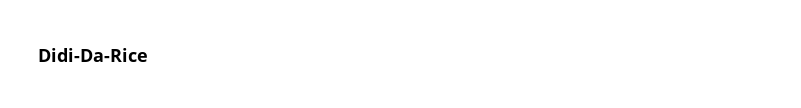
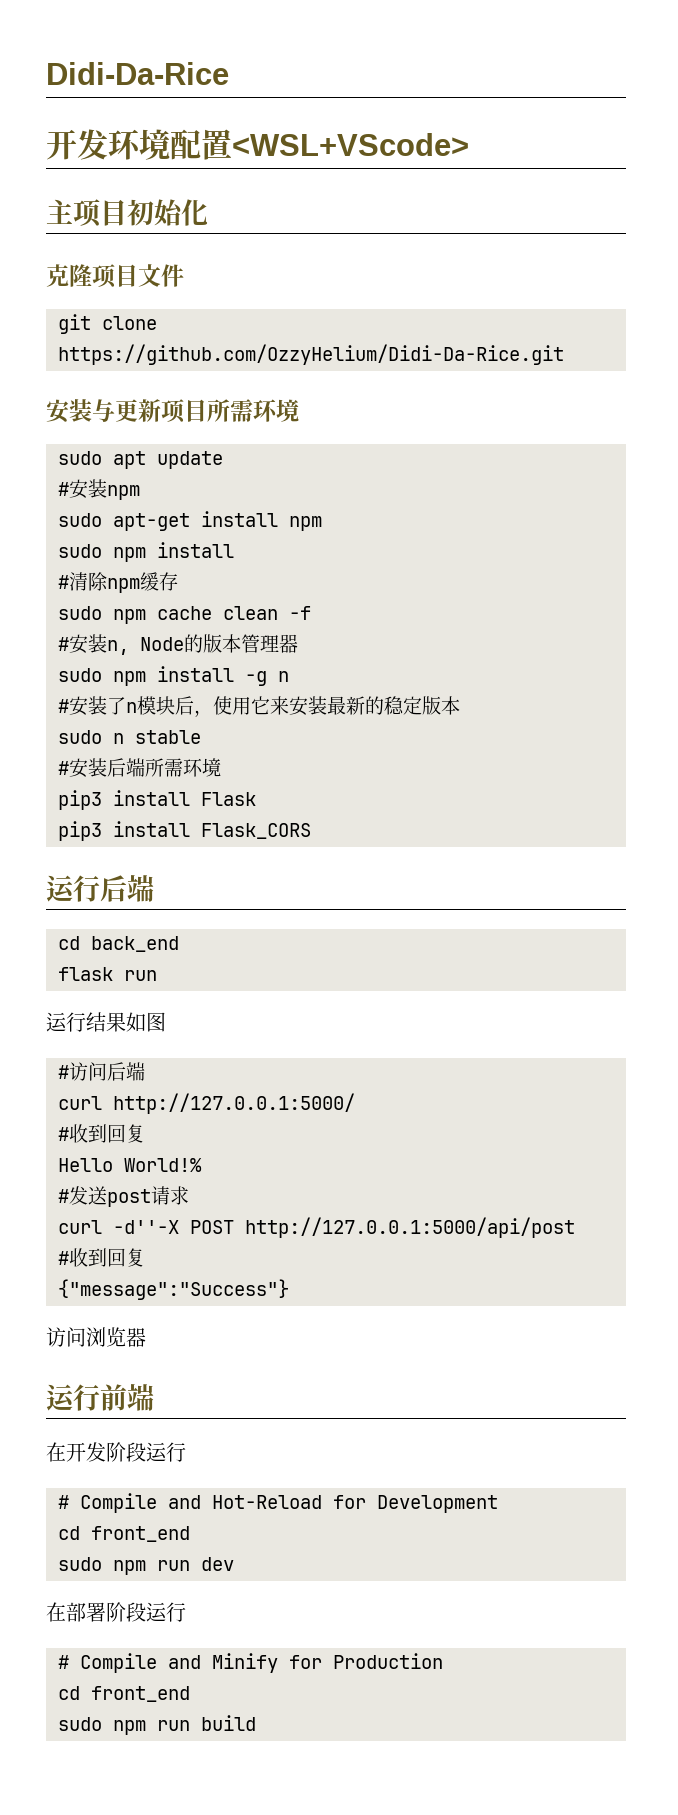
(148, 55) none -> [46,129,469,160] [46,199,208,227] [46,264,184,288] [58,314,157,334] [58,344,564,365] [46,399,299,423] [58,451,223,469] [58,479,140,500] [58,511,322,531] [58,542,234,562] [58,572,178,593] [58,606,311,624] [58,634,298,655] [58,666,289,686] [58,696,460,717] [58,730,201,744] [58,758,221,778] [58,790,256,810] [58,821,311,841] [46,875,154,902] [58,936,179,952] [58,967,157,981] [46,1012,166,1032] [58,1062,145,1081] [58,1093,355,1114] [58,1124,145,1143] [58,1158,202,1172] [58,1186,189,1207] [58,1217,575,1238] [58,1248,145,1267] [58,1279,289,1300] [46,1327,146,1347] [46,1384,154,1411] [46,1442,186,1462] [58,1493,498,1513] [58,1526,190,1542] [58,1557,234,1575] [46,1602,186,1622] [58,1653,443,1673] [58,1686,190,1702] [58,1715,256,1735] // 开发环境配置<WSL+VScode> // 主项目初始化 // 克隆项目文件 // git clone https://github.com/OzzyHelium/Didi-Da-Rice.git // 安装与更新项目所需环境 // sudo apt update // #安装npm // sudo apt-get install npm // sudo npm install // #清除npm缓存 // sudo npm cache clean -f // #安装n, Node的版本管理器 // sudo npm install -g n // #安装了n模块后，使用它来安装最新的稳定版本 // sudo n stable // #安装后端所需环境 // pip3 install Flask // pip3 install Flask_CORS // 运行后端 // cd back_end // flask run // 运行结果如图 // #访问后端 // curl http://127.0.0.1:5000/ // #收到回复 // Hello World!% // #发送post请求 // curl -d''-X POST http://127.0.0.1:5000/api/post // #收到回复 // {"message":"Success"} // 访问浏览器 // 运行前端 // 在开发阶段运行 // # Compile and Hot-Reload for Development // cd front_end // sudo npm run dev // 在部署阶段运行 // # Compile and Minify for Production // cd front_end // sudo npm run build

